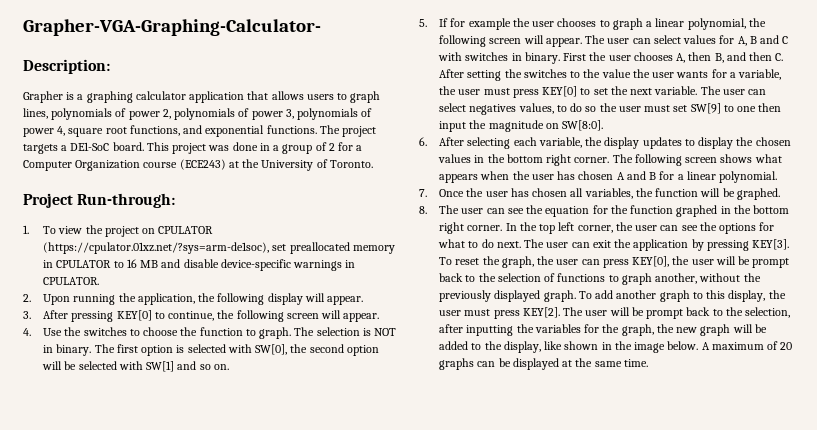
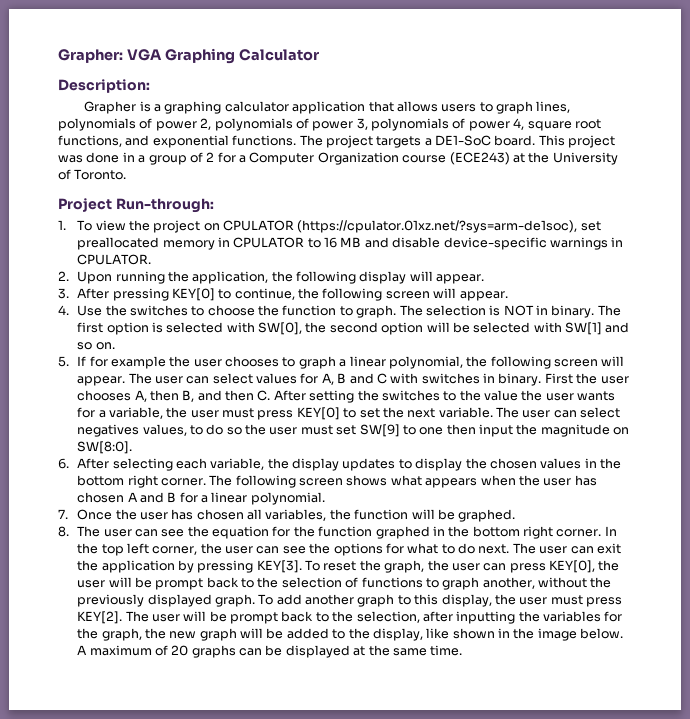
[23,19,321,36] Grapher-VGA-Graphing-Calculator- -> [58,48,319,64] Grapher: VGA Graphing Calculator

